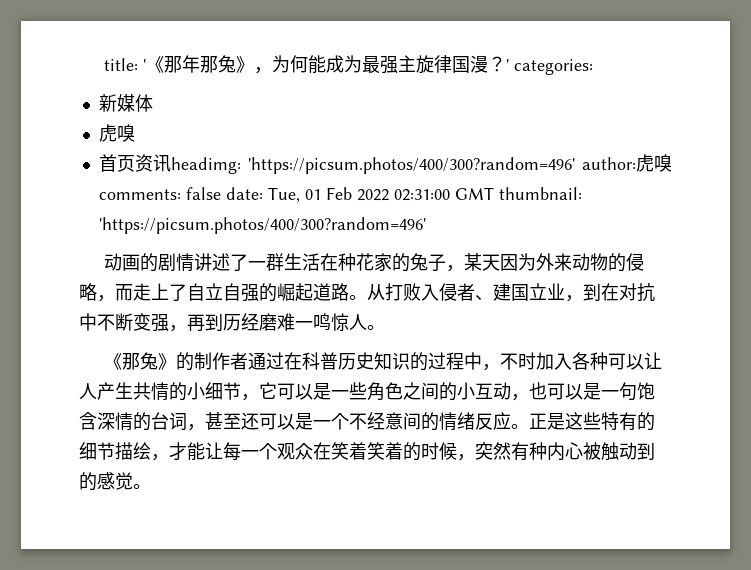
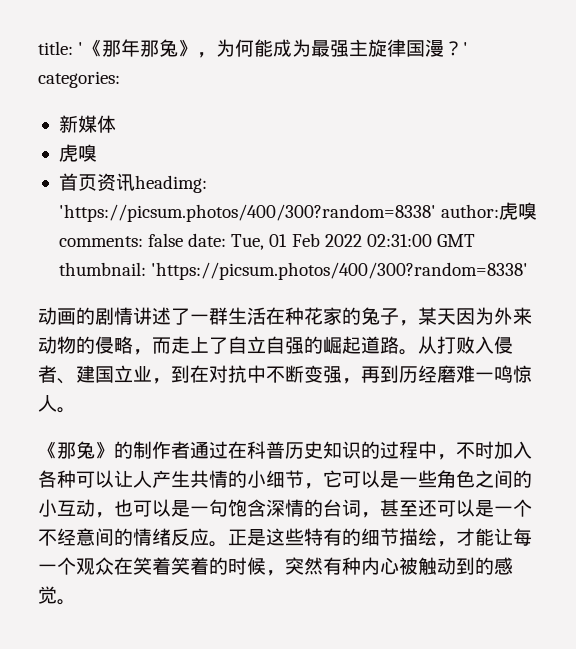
[247,157,575,174] 'https://picsum.photos/400/300?random=496' -> [58,204,436,222] 'https://picsum.photos/400/300?random=8338'
[98,217,426,234] 'https://picsum.photos/400/300?random=496' -> [151,262,529,280] 'https://picsum.photos/400/300?random=8338'

